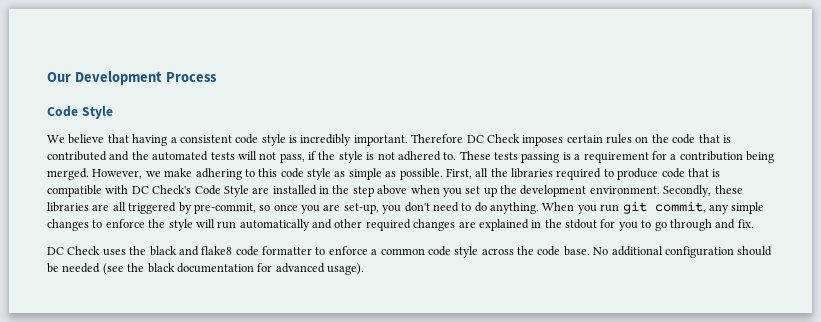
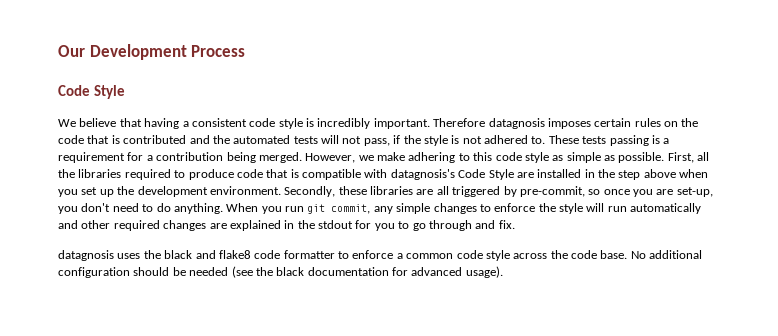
[466,134,520,143] DC Check -> [488,118,545,129] datagnosis
[131,185,192,194] DC Check's -> [390,169,455,180] datagnosis's
[47,246,101,255] DC Check -> [58,250,114,261] datagnosis

